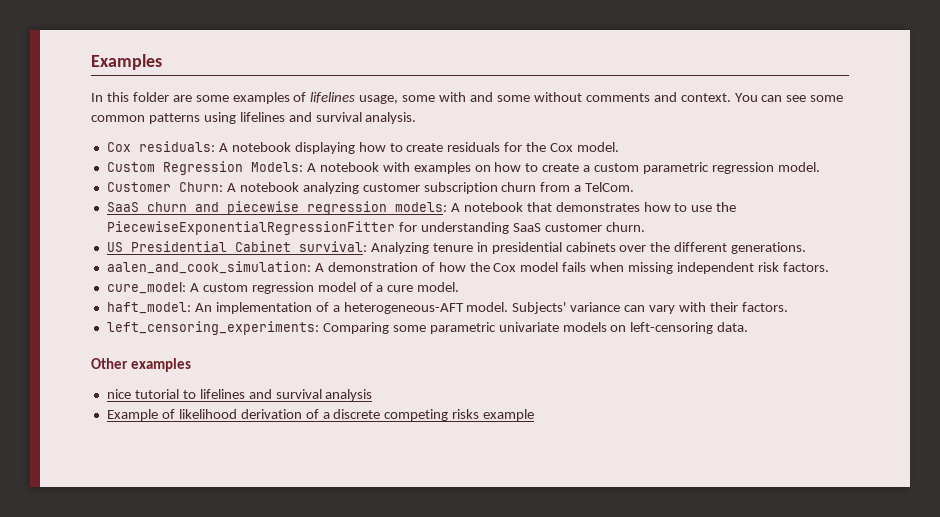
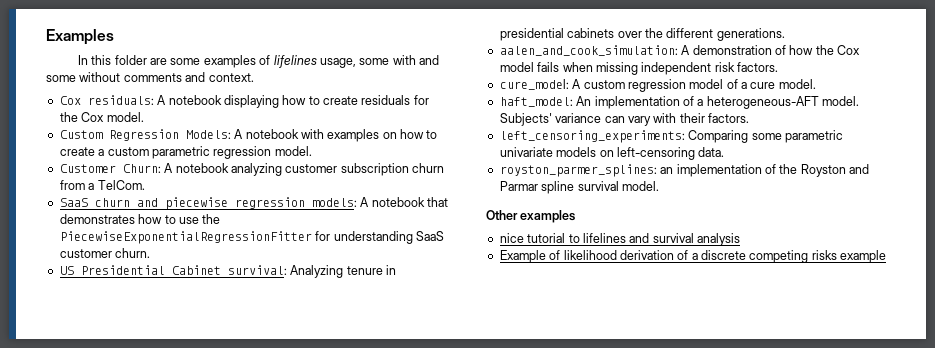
[734,93,844,102] [91,112,417,124] You can see some common patterns using lifelines and survival analysis. -> (254, 77) none
(749, 327) none -> [499,164,869,177] [499,181,659,194] // royston_parmer_splines: an implementation of the Royston and Parmar spline survival model.

